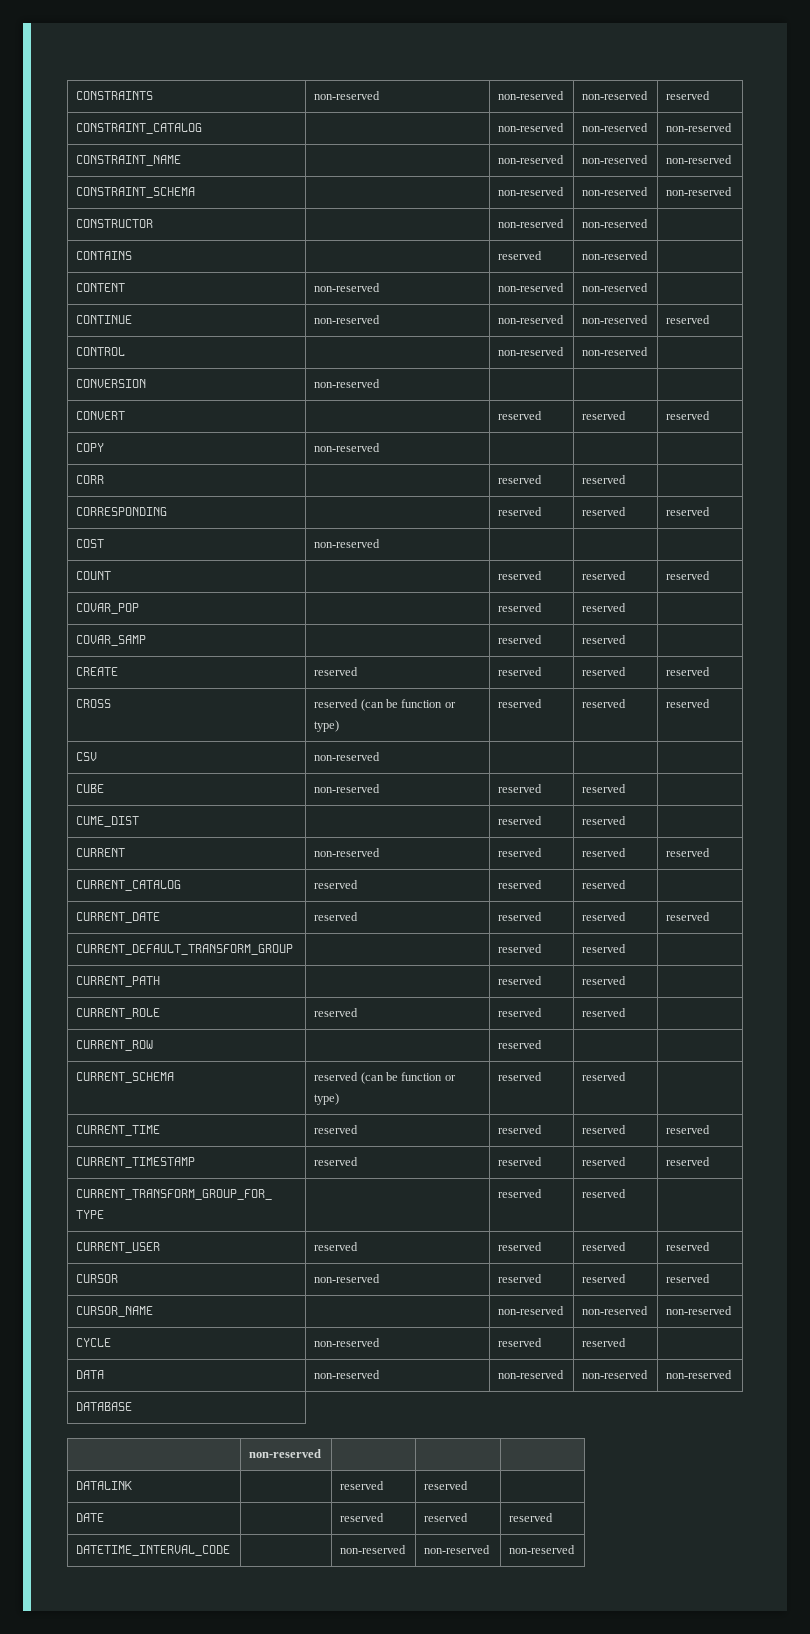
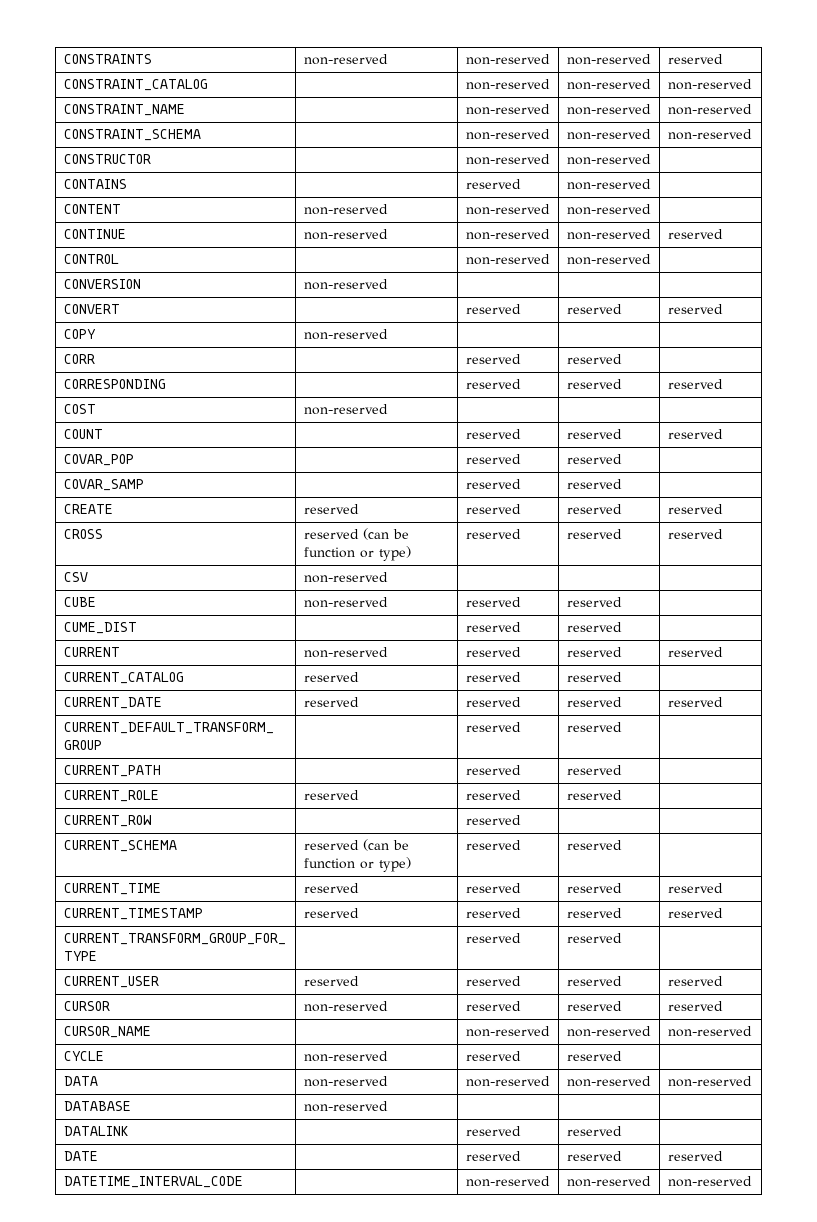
(133, 1406) // -> (131, 1106) none

